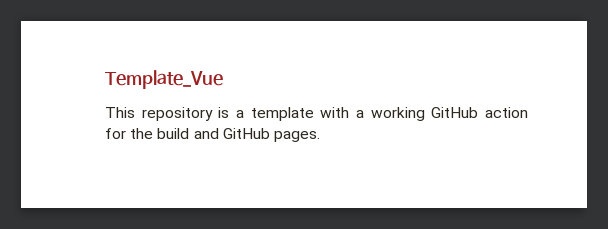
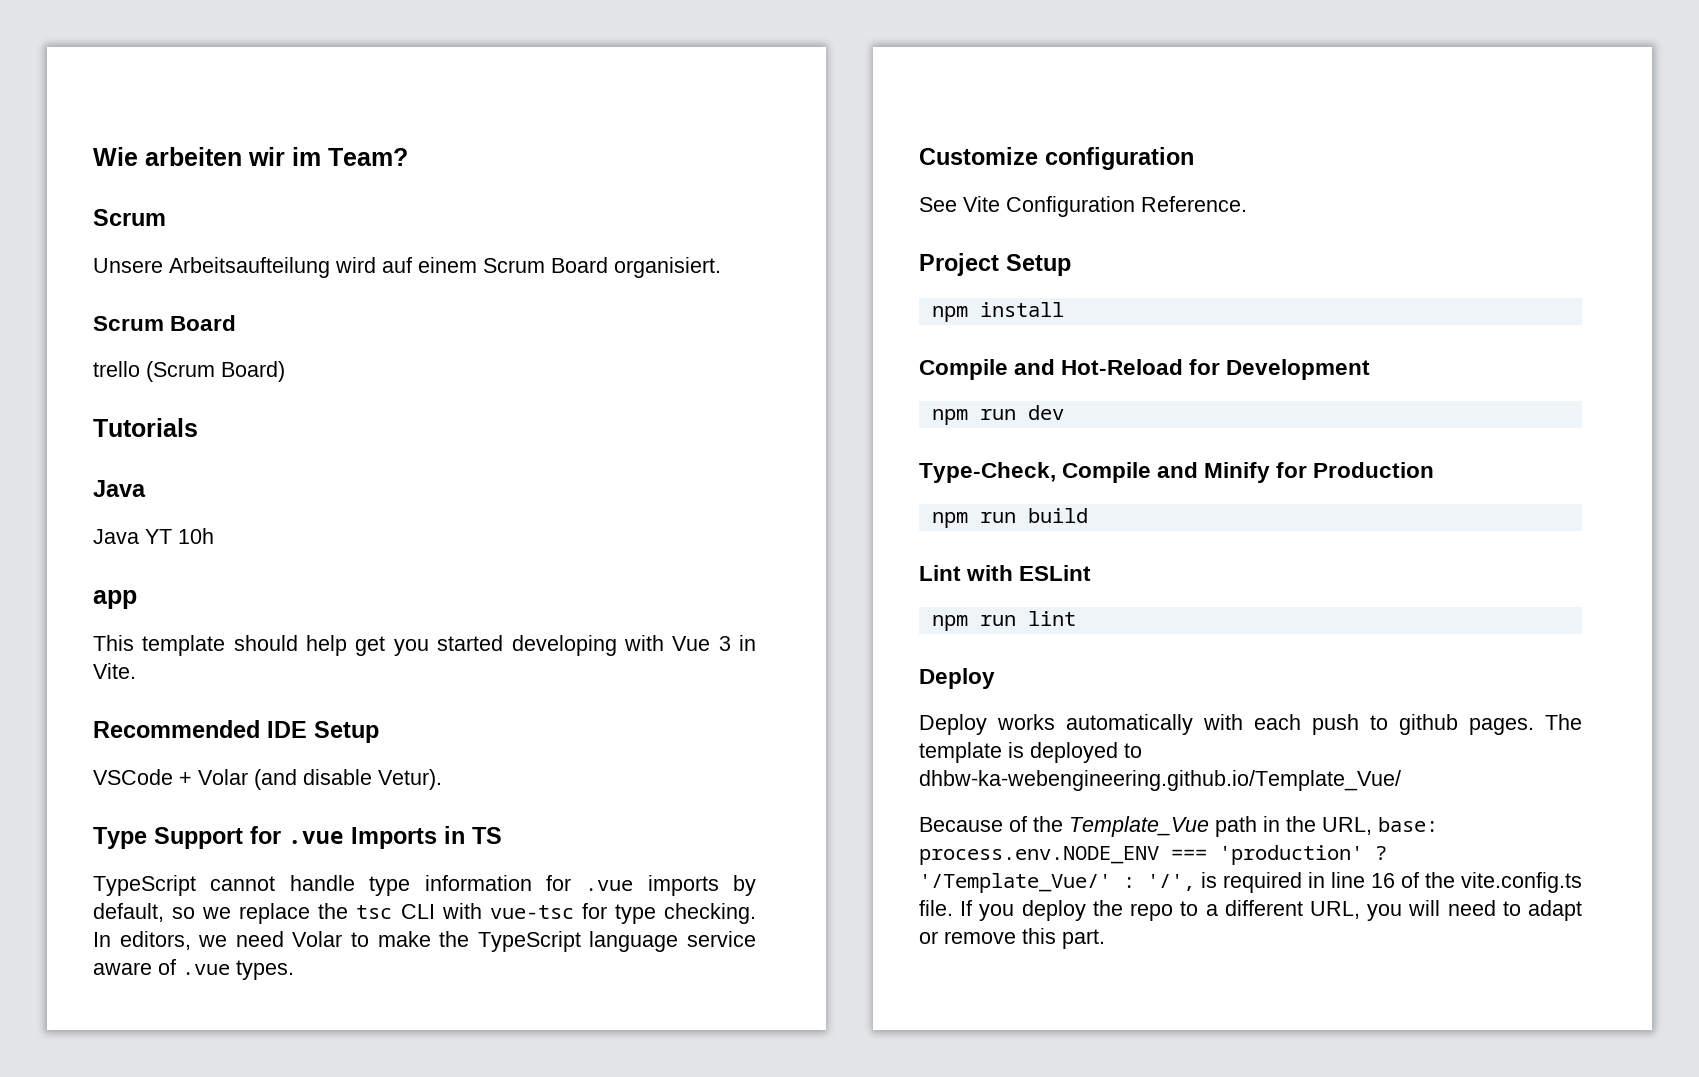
[105,70,223,89] [105,107,528,121] [105,128,320,142] Template_Vue // This repository is a template with a working GitHub action for the build and GitHub pages. -> [93,147,408,166] [93,209,166,226] [93,257,721,278] [93,315,237,331] [93,361,285,382] [93,418,198,437] [93,480,146,497] [93,528,214,544] [93,590,137,609] [93,635,757,656] [93,663,136,679] [93,720,379,743] [93,769,442,790] [93,826,502,849] [93,875,756,896] [93,903,756,924] [93,931,757,952] [93,959,294,980] [919,147,1194,170] [919,196,1247,217] [919,253,1071,276] [931,302,1064,322] [919,359,1371,380] [931,405,1064,425] [919,462,1435,483] [931,508,1088,528] [919,565,1092,581] [931,611,1076,631] [919,668,995,689] [919,714,1582,735] [919,742,1142,763] [919,770,1401,791] [919,816,1438,837] [919,845,1387,865] [919,872,1582,893] [919,900,1582,921] [919,928,1105,949] Wie arbeiten wir im Team? // Scrum // Unsere Arbeitsaufteilung wird auf einem Scrum Board organisiert. // Scrum Board // trello (Scrum Board) // Tutorials // Java // Java YT 10h // app // This template should help get you started developing with Vue 3 in Vite. // Recommended IDE Setup // VSCode + Volar (and disable Vetur). // Type Support for .vue Imports in TS // TypeScript cannot handle type information for .vue imports by default, so we replace the tsc CLI with vue-tsc for type checking. In editors, we need Volar to make the TypeScript language service aware of .vue types. // Customize configuration // See Vite Configuration Reference. // Project Setup // npm install // Compile and Hot-Reload for Development // npm run dev // Type-Check, Compile and Minify for Production // npm run build // Lint with ESLint // npm run lint // Deploy // Deploy works automatically with each push to github pages. The template is deployed to dhbw-ka-webengineering.github.io/Template_Vue/ // Because of the Template_Vue path in the URL, base: process.env.NODE_ENV === 'production' ? '/Template_Vue/' : '/', is required in line 16 of the vite.config.ts file. If you deploy the repo to a different URL, you will need to adapt or remove this part.

